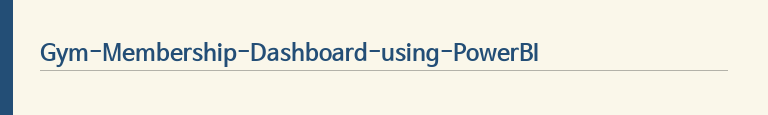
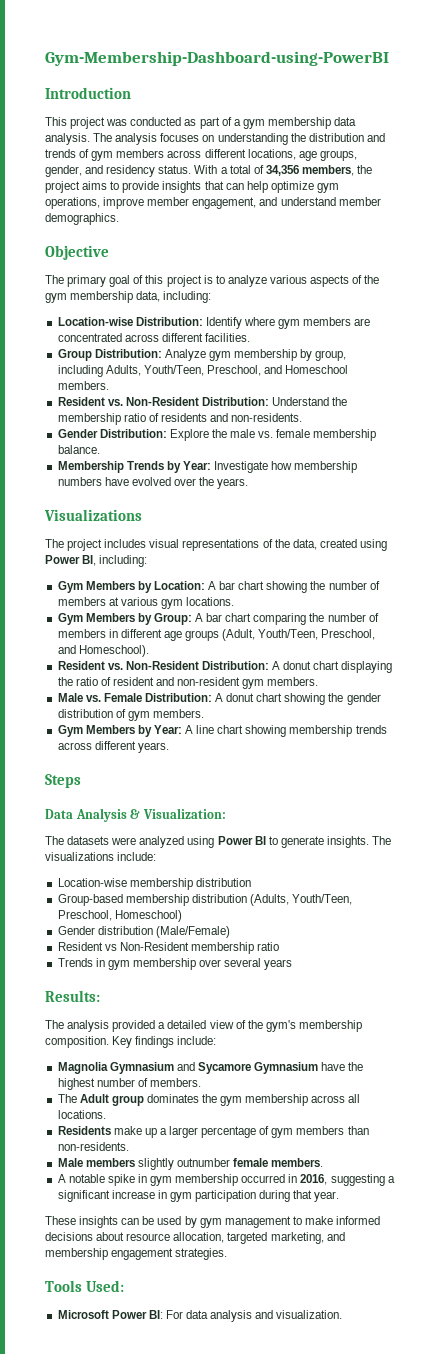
(539, 55) none -> [45,87,131,99] [45,117,357,129] [45,133,385,145] [45,149,357,161] [45,165,373,177] [45,181,339,193] [45,197,381,209] [45,213,119,225] [45,245,109,260] [45,275,380,287] [45,291,212,303] [57,317,371,329] [57,333,250,342] [57,349,347,361] [57,365,349,377] [57,381,109,390] [57,397,348,406] [57,413,303,425] [57,429,377,441] [57,445,100,454] [57,461,358,473] [57,477,249,489] [44,509,142,521] [45,539,387,551] [45,555,148,567] [57,581,380,593] [57,597,235,609] [57,613,379,625] [57,629,376,641] [57,645,149,657] [57,661,393,673] [57,677,319,689] [57,693,381,705] [57,709,204,721] [57,725,387,737] [57,741,169,753] [45,774,81,788] [45,808,226,822] [45,836,392,848] [45,852,157,861] [57,878,251,890] [57,894,353,906] [57,910,182,922] [57,926,230,938] [57,942,280,954] [57,958,293,970] [45,990,100,1002] [45,1020,362,1032] [45,1036,217,1048] [57,1062,364,1074] [57,1078,201,1090] [57,1094,361,1106] [57,1110,106,1119] [57,1126,369,1138] [57,1142,129,1151] [57,1158,324,1170] [57,1174,395,1186] [57,1190,340,1202] [45,1216,381,1228] [45,1232,345,1244] [45,1248,228,1260] [45,1280,124,1292] [57,1310,343,1322] // Introduction // This project was conducted as part of a gym membership data analysis. The analysis focuses on understanding the distribution and trends of gym members across different locations, age groups, gender, and residency status. With a total of 34,356 members, the project aims to provide insights that can help optimize gym operations, improve member engagement, and understand member demographics. // Objective // The primary goal of this project is to analyze various aspects of the gym membership data, including: // Location-wise Distribution: Identify where gym members are concentrated across different facilities. // Group Distribution: Analyze gym membership by group, including Adults, Youth/Teen, Preschool, and Homeschool members. // Resident vs. Non-Resident Distribution: Understand the membership ratio of residents and non-residents. // Gender Distribution: Explore the male vs. female membership balance. // Membership Trends by Year: Investigate how membership numbers have evolved over the years. // Visualizations // The project includes visual representations of the data, created using Power BI, including: // Gym Members by Location: A bar chart showing the number of members at various gym locations. // Gym Members by Group: A bar chart comparing the number of members in different age groups (Adult, Youth/Teen, Preschool, and Homeschool). // Resident vs. Non-Resident Distribution: A donut chart displaying the ratio of resident and non-resident gym members. // Male vs. Female Distribution: A donut chart showing the gender distribution of gym members. // Gym Members by Year: A line chart showing membership trends across different years. // Steps // Data Analysis & Visualization: // The datasets were analyzed using Power BI to generate insights. The visualizations include: // Location-wise membership distribution // Group-based membership distribution (Adults, Youth/Teen, Preschool, Homeschool) // Gender distribution (Male/Female) // Resident vs Non-Resident membership ratio // Trends in gym membership over several years // Results: // The analysis provided a detailed view of the gym's membership composition. Key findings include: // Magnolia Gymnasium and Sycamore Gymnasium have the highest number of members. // The Adult group dominates the gym membership across all locations. // Residents make up a larger percentage of gym members than non-residents. // Male members slightly outnumber female members. // A notable spike in gym membership occurred in 2016, suggesting a significant increase in gym participation during that year. // These insights can be used by gym management to make informed decisions about resource allocation, targeted marketing, and membership engagement strategies. // Tools Used: // Microsoft Power BI: For data analysis and visualization.

